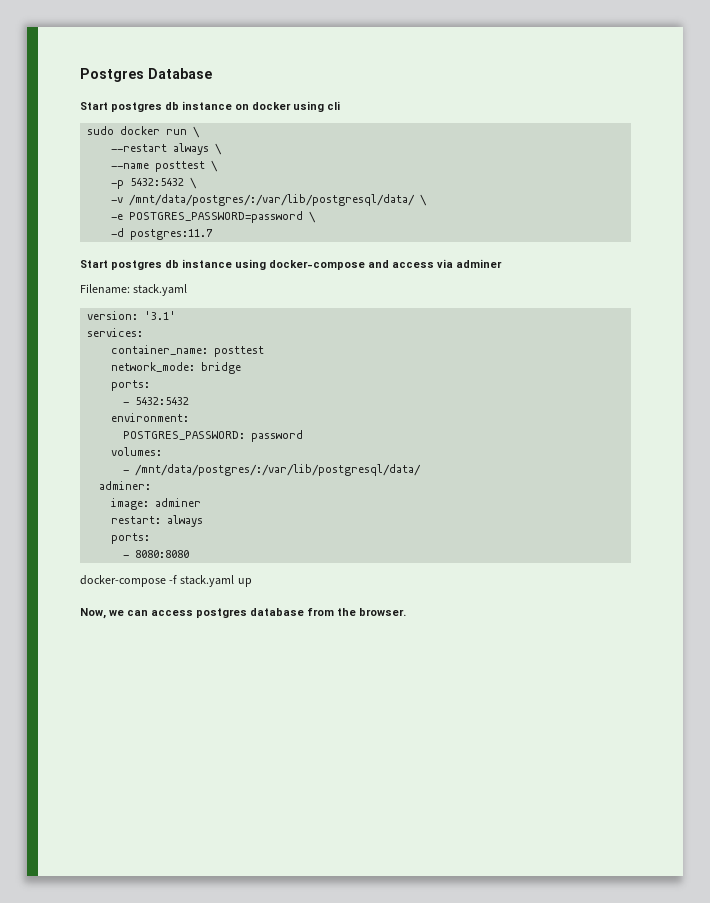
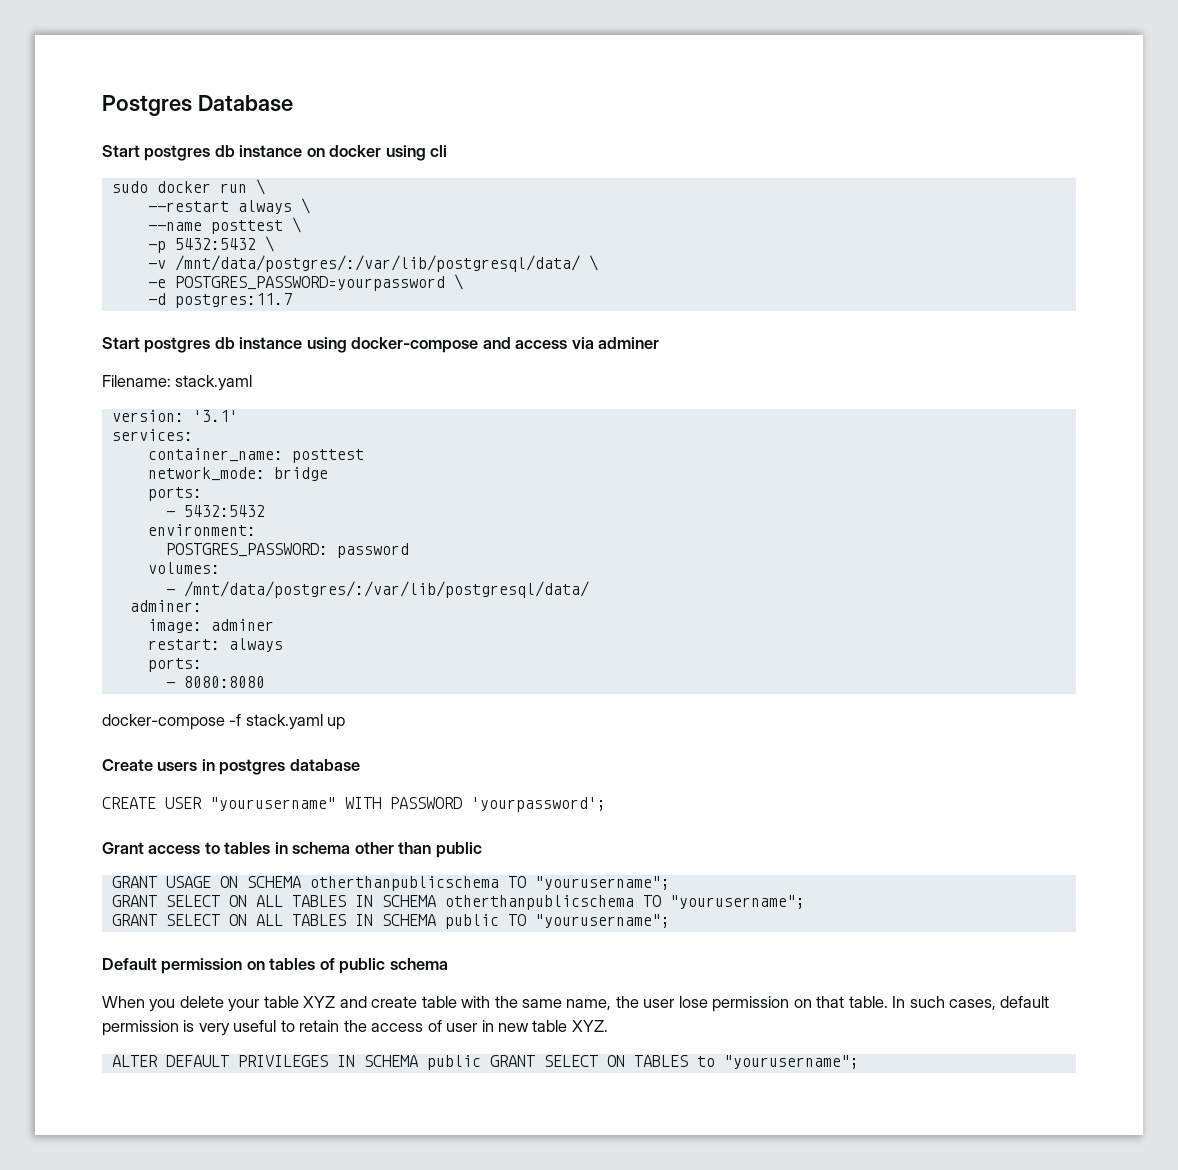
[129,211,304,223] POSTGRES_PASSWORD=password -> [174,276,445,291] POSTGRES_PASSWORD=yourpassword
[80,608,406,619] Now, we can access postgres database from the browser. -> [102,759,360,775] [102,797,606,812] [102,842,482,858] [111,876,670,891] [111,895,805,910] [111,914,670,929] [102,958,448,974] [102,996,1050,1012] [102,1020,608,1036] [111,1055,859,1070] Create users in postgres database // CREATE USER "yourusername" WITH PASSWORD 'yourpassword'; // Grant access to tables in schema other than public // GRANT USAGE ON SCHEMA otherthanpublicschema TO "yourusername"; // GRANT SELECT ON ALL TABLES IN SCHEMA otherthanpublicschema TO "yourusername"; // GRANT SELECT ON ALL TABLES IN SCHEMA public TO "yourusername"; // Default permission on tables of public schema // When you delete your table XYZ and create table with the same name, the user lose permission on that table. In such cases, default permission is very useful to retain the access of user in new table XYZ. // ALTER DEFAULT PRIVILEGES IN SCHEMA public GRANT SELECT ON TABLES to "yourusername";

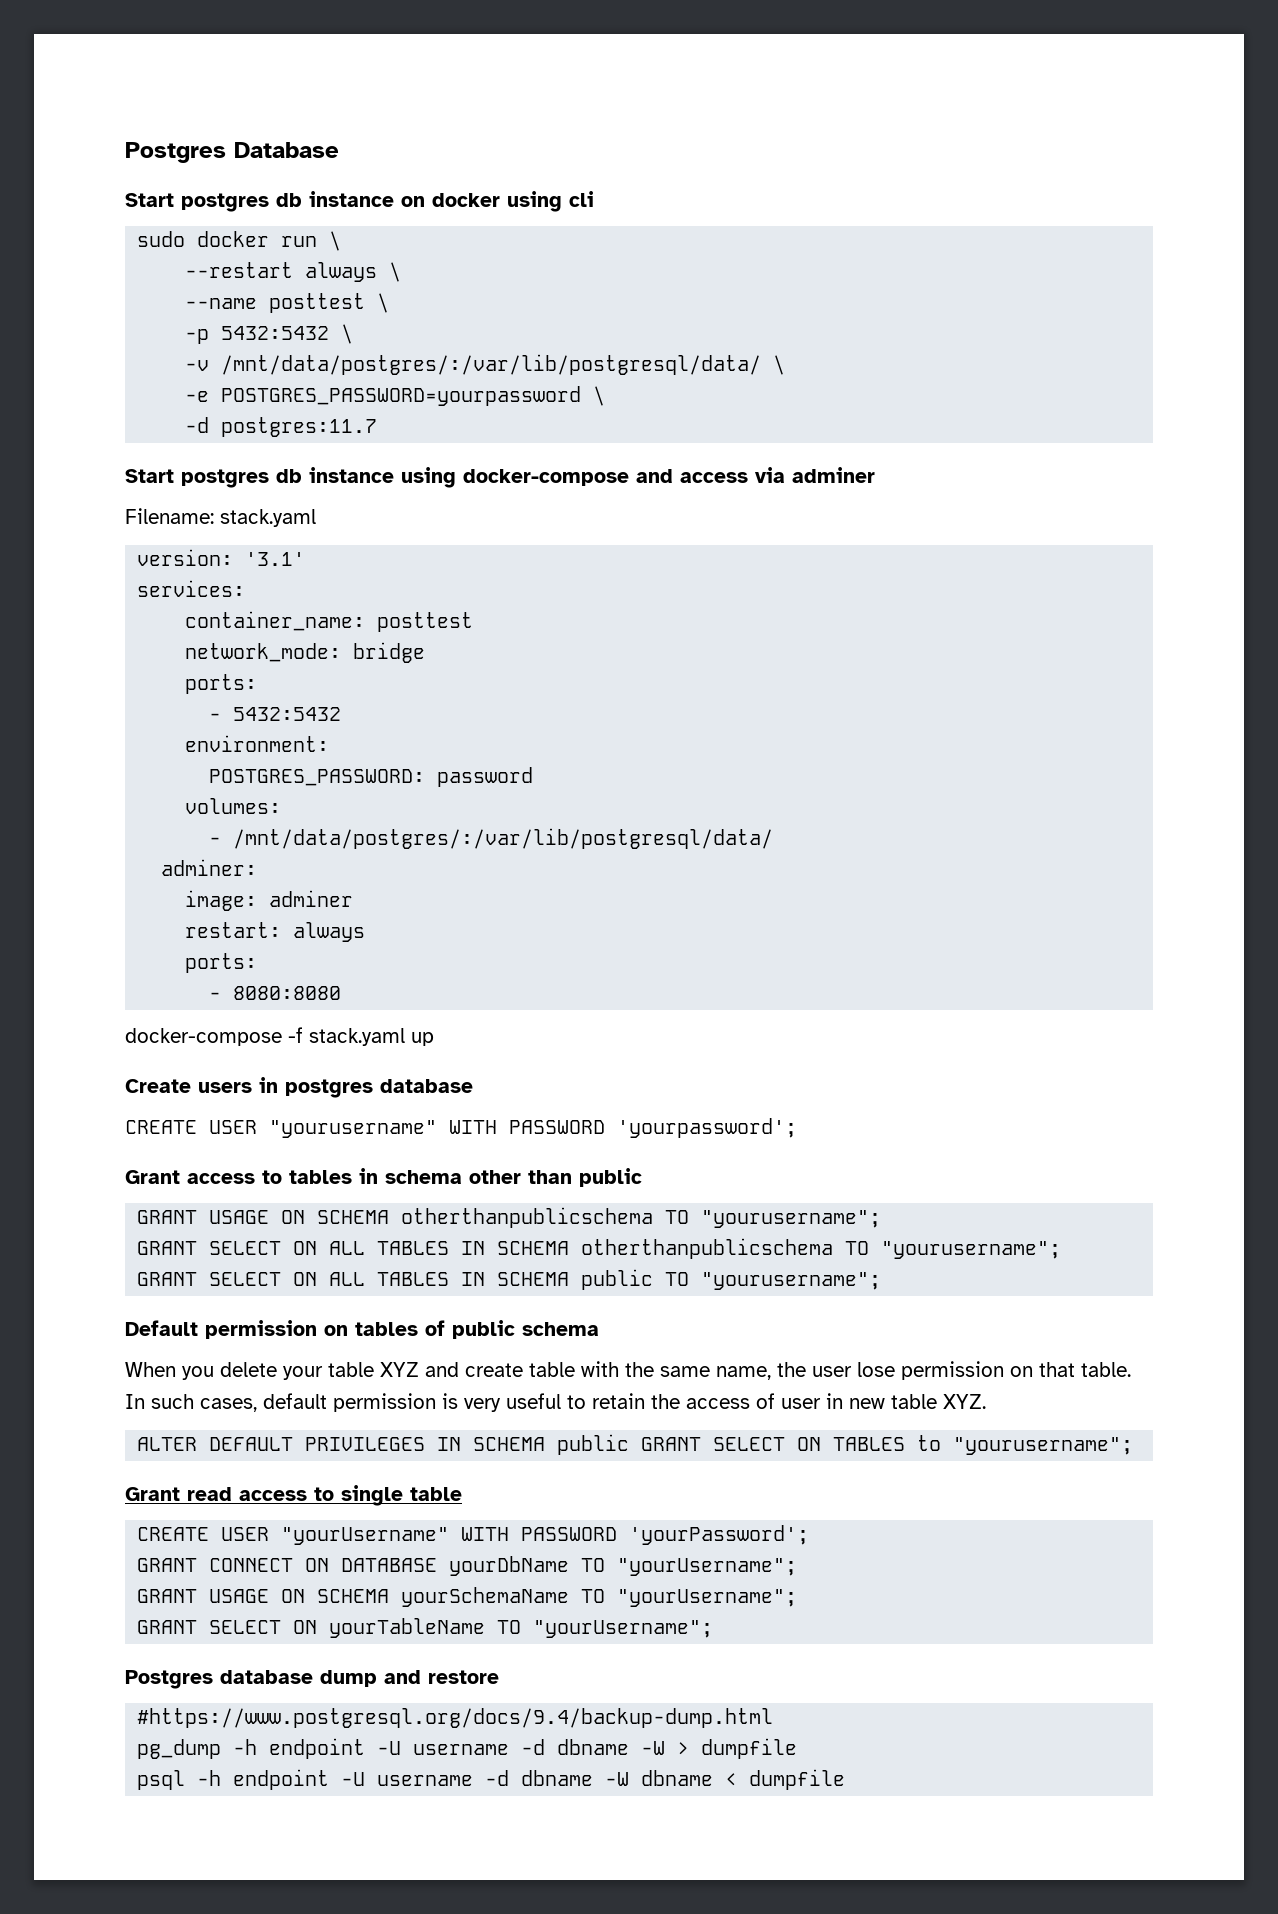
(859, 1062) none -> [125,1485,462,1506] [137,1525,810,1545] [137,1556,798,1576] [137,1587,798,1607] [137,1618,714,1638] [125,1670,499,1689] [137,1708,774,1728] [137,1738,798,1759] [137,1769,846,1790] // Grant read access to single table // CREATE USER "yourUsername" WITH PASSWORD 'yourPassword'; // GRANT CONNECT ON DATABASE yourDbName TO "yourUsername"; // GRANT USAGE ON SCHEMA yourSchemaName TO "yourUsername"; // GRANT SELECT ON yourTableName TO "yourUsername"; // Postgres database dump and restore // #https://www.postgresql.org/docs/9.4/backup-dump.html // pg_dump -h endpoint -U username -d dbname -W > dumpfile // psql -h endpoint -U username -d dbname -W dbname < dumpfile

